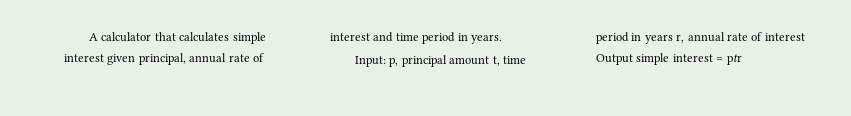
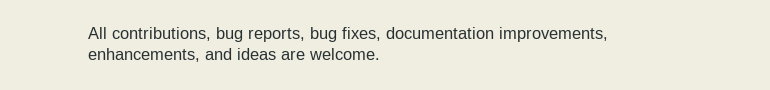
[88,32,266,44] [64,53,264,65] [330,32,502,44] [354,55,526,67] [596,32,805,44] [596,53,742,65] A calculator that calculates simple interest given principal, annual rate of interest and time period in years. // Input: p, principal amount t, time period in years r, annual rate of interest Output simple interest = ptr -> [88,27,608,42] [88,48,380,62] All contributions, bug reports, bug fixes, documentation improvements, enhancements, and ideas are welcome.

